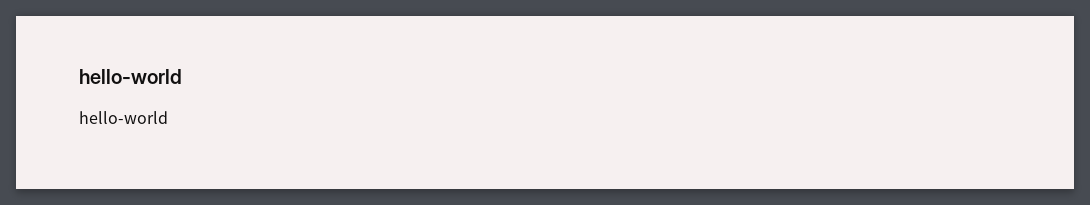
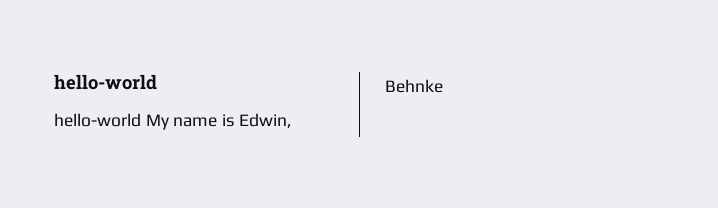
(168, 117) none -> [145,113,291,130] [385,79,443,93] My name is Edwin, Behnke

